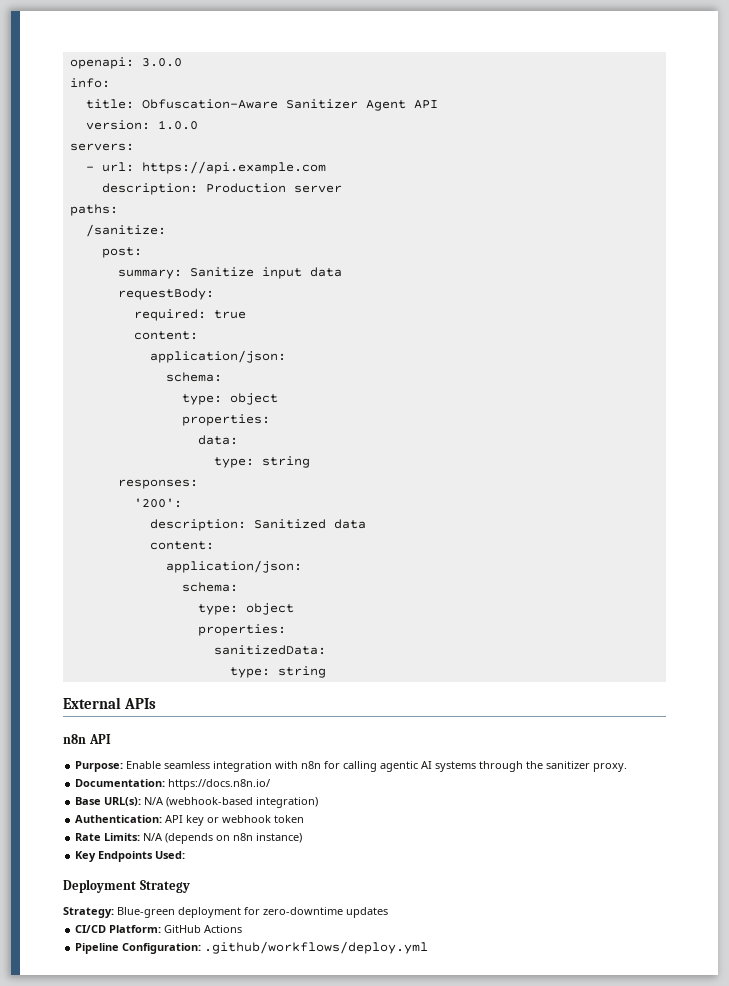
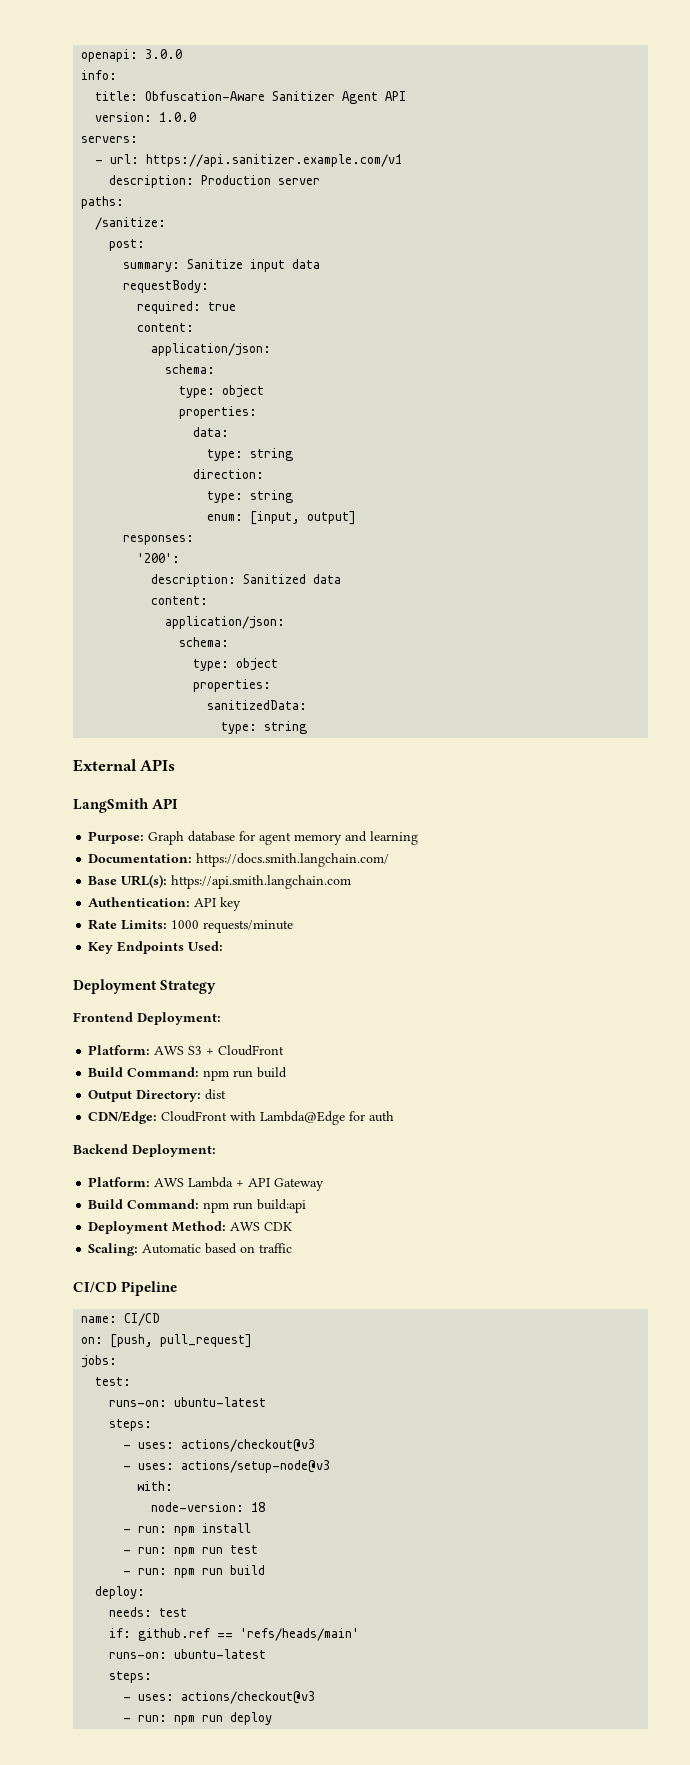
[141,161,326,174] https://api.example.com -> [146,154,403,167] https://api.sanitizer.example.com/v1
(310, 462) none -> [193,469,265,479] [207,490,294,503] [207,511,357,525] // direction: // type: string // enum: [input, output]
[63,734,86,744] n8n -> [73,798,149,813] LangSmith
[126,761,628,772] Enable seamless integration with n8n for calling agentic AI systems through the sanitizer proxy. -> [148,831,419,845] Graph database for agent memory and learning
[168,779,271,790] https://docs.n8n.io/ -> [196,853,390,867] https://docs.smith.langchain.com/
[144,797,319,808] N/A (webhook-based integration) -> [171,875,352,889] https://api.smith.langchain.com
[207,815,305,823] or webhook token -> (242, 904) none
[143,833,303,844] N/A (depends on n8n instance) -> [171,920,294,933] 1000 requests/minute
[63,907,388,918] [75,925,243,933] [75,941,429,954] Strategy: Blue-green deployment for zero-downtime updates // CI/CD Platform: GitHub Actions // Pipeline Configuration: .github/workflows/deploy.yml -> [73,1012,221,1025] [88,1045,285,1056] [88,1067,288,1081] [88,1089,227,1102] [88,1111,395,1125] [73,1144,216,1157] [88,1177,325,1191] [88,1199,307,1213] [88,1221,293,1234] [88,1243,293,1256] [73,1281,178,1296] [81,1313,161,1326] [81,1334,253,1348] [81,1355,118,1368] [95,1377,132,1386] [109,1397,267,1407] [109,1419,153,1431] [123,1439,316,1452] [123,1460,331,1473] [137,1481,174,1491] [151,1502,266,1512] [123,1523,252,1536] [123,1545,259,1557] [123,1565,266,1578] [95,1586,146,1599] [109,1607,188,1617] [109,1628,360,1641] [109,1649,267,1659] [109,1671,153,1683] [123,1691,316,1704] [123,1712,273,1725] Frontend Deployment: // Platform: AWS S3 + CloudFront // Build Command: npm run build // Output Directory: dist // CDN/Edge: CloudFront with Lambda@Edge for auth // Backend Deployment: // Platform: AWS Lambda + API Gateway // Build Command: npm run build:api // Deployment Method: AWS CDK // Scaling: Automatic based on traffic // CI/CD Pipeline // name: CI/CD // on: [push, pull_request] // jobs: // test: // runs-on: ubuntu-latest // steps: // - uses: actions/checkout@v3 // - uses: actions/setup-node@v3 // with: // node-version: 18 // - run: npm install // - run: npm run test // - run: npm run build // deploy: // needs: test // if: github.ref == 'refs/heads/main' // runs-on: ubuntu-latest // steps: // - uses: actions/checkout@v3 // - run: npm run deploy

